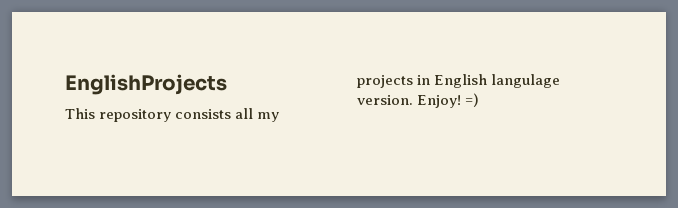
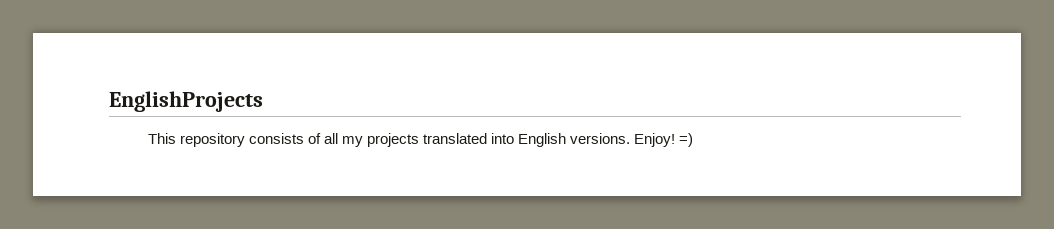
(232, 114) none -> [307,133,321,144] of
[417,74,561,88] [357,95,413,105] in English langulage version. -> [423,133,631,147] translated into English versions.

